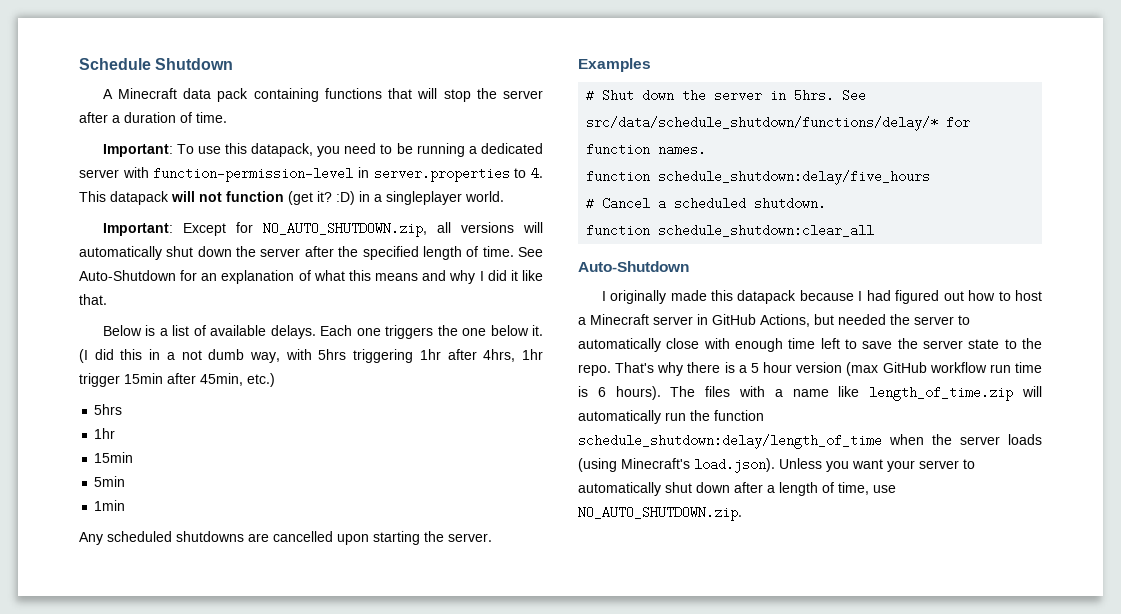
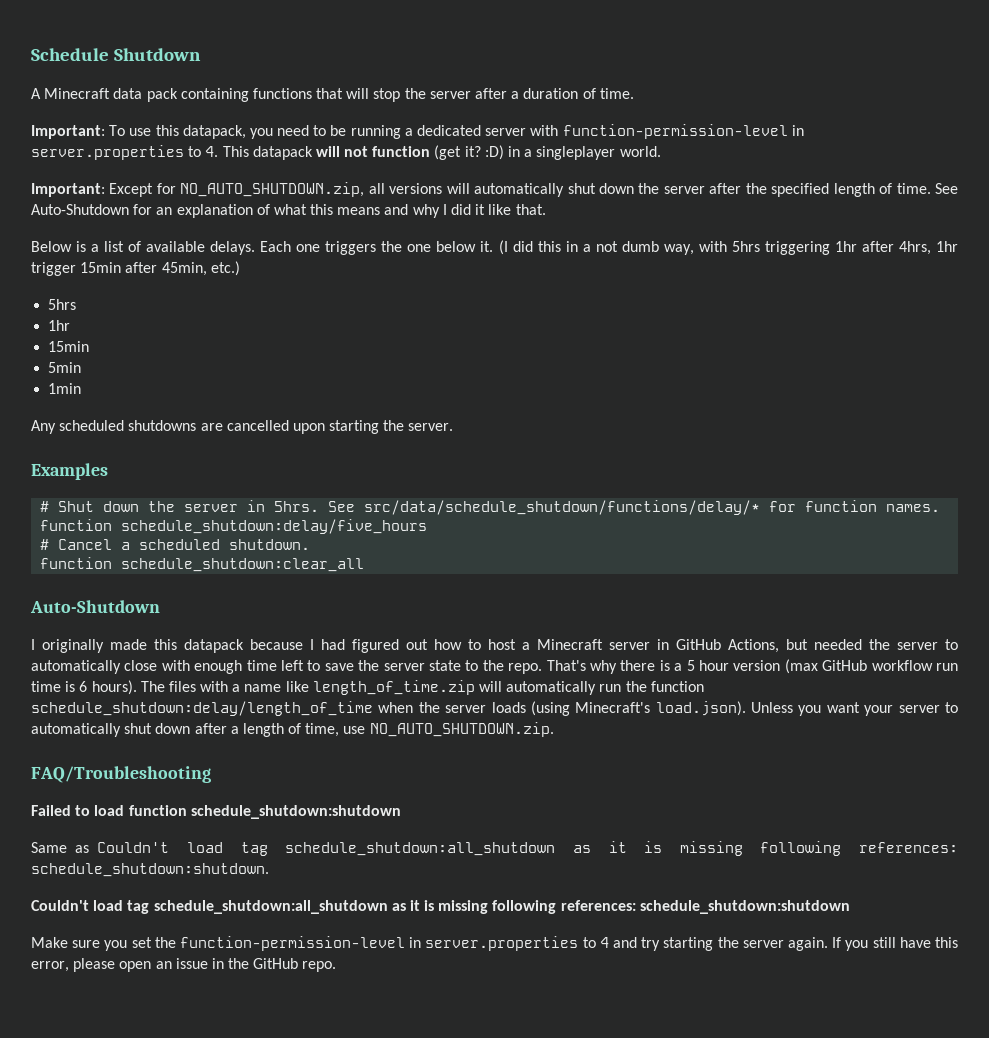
(742, 513) none -> [31,766,211,783] [31,805,401,819] [31,841,959,856] [31,863,269,877] [31,900,850,914] [31,936,959,951] [31,958,337,972] // FAQ/Troubleshooting // Failed to load function schedule_shutdown:shutdown // Same as Couldn't load tag schedule_shutdown:all_shutdown as it is missing following references: schedule_shutdown:shutdown. // Couldn't load tag schedule_shutdown:all_shutdown as it is missing following references: schedule_shutdown:shutdown // Make sure you set the function-permission-level in server.properties to 4 and try starting the server again. If you still have this error, please open an issue in the GitHub repo.

